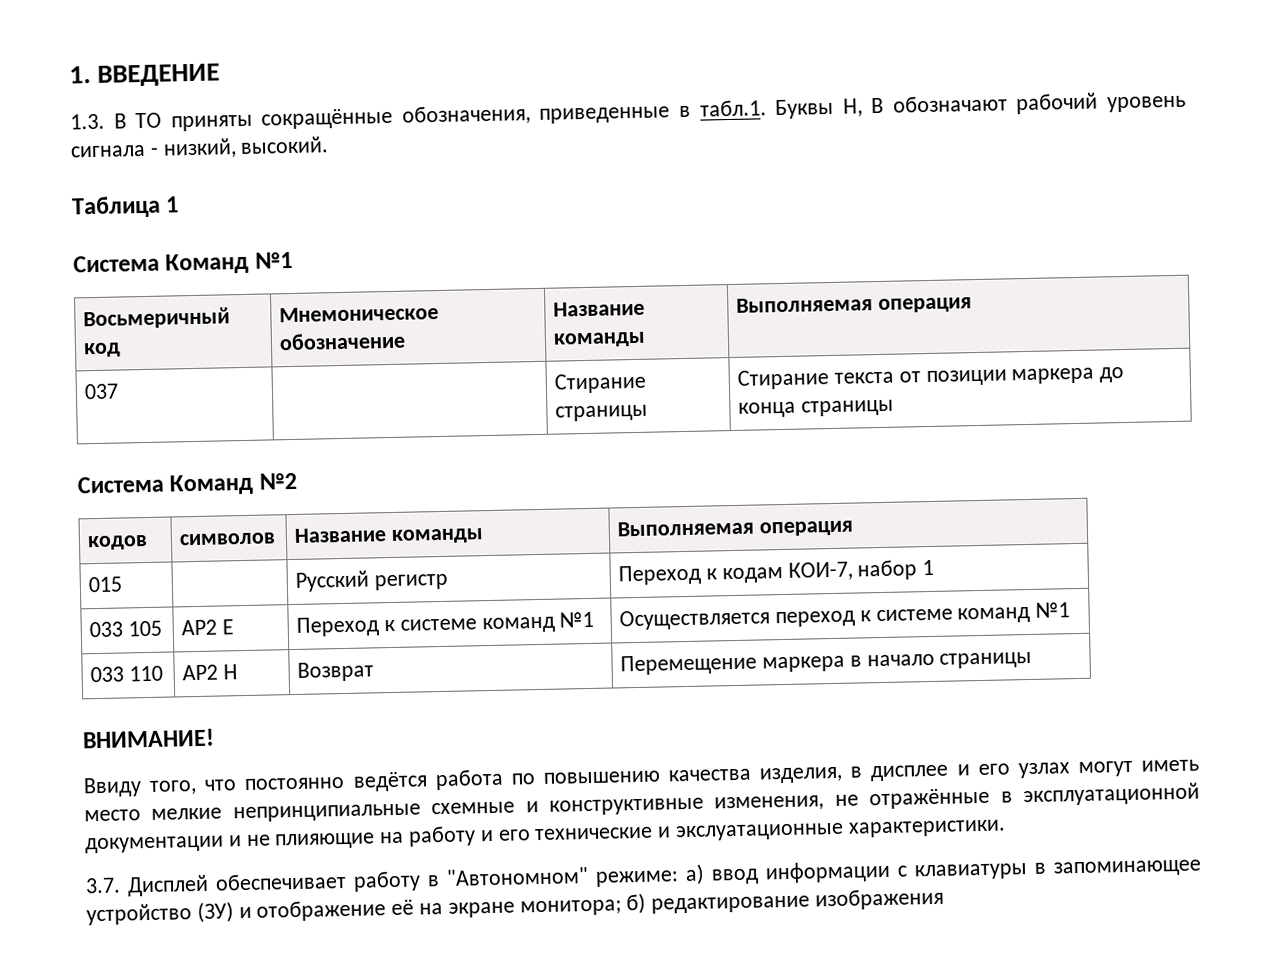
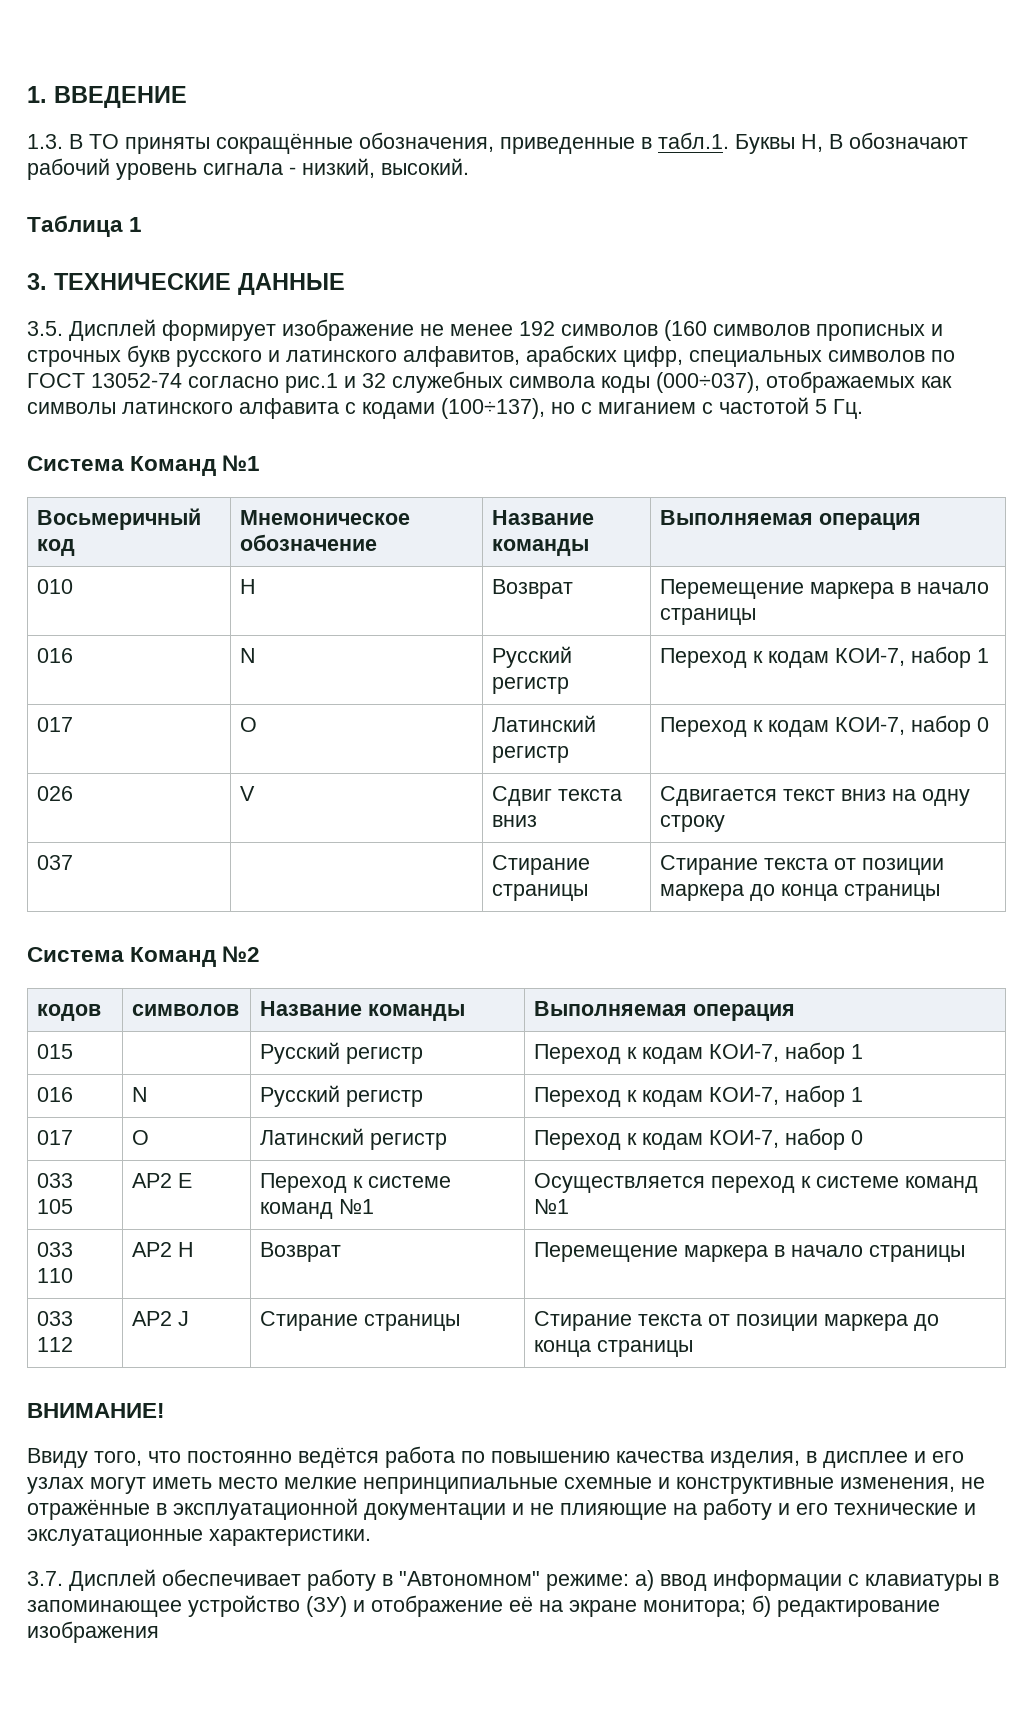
(180, 204) none -> [27,273,345,295] [27,319,943,341] [27,345,955,367] [27,371,952,393] [27,397,863,419] // 3. ТЕХНИЧЕСКИЕ ДАННЫЕ // 3.5. Дисплей формирует изображение не менее 192 символов (160 символов прописных и строчных букв русского и латинского алфавитов, арабских цифр, специальных символов по ГОСТ 13052-74 согласно рис.1 и 32 служебных символа коды (000÷037), отображаемых как символы латинского алфавита с кодами (100÷137), но с миганием с частотой 5 Гц.
(972, 305) none -> [36,579,73,594] [239,579,256,594] [491,579,573,599] [659,579,989,599] [659,608,756,625] [36,648,73,663] [239,648,256,663] [491,646,572,668] [491,677,569,694] [659,646,989,668] [36,717,73,732] [239,717,257,732] [491,715,596,732] [491,746,569,763] [659,715,989,737] [36,786,73,801] [239,786,255,801] [491,786,622,806] [491,815,537,827] [659,786,970,806] [659,815,725,832] // 010 | H | Возврат | Перемещение маркера в начало страницы // 016 | N | Русский регистр | Переход к кодам КОИ-7, набор 1 // 017 | O | Латинский регистр | Переход к кодам КОИ-7, набор 0 // 026 | V | Сдвиг текста вниз | Сдвигается текст вниз на одну строку
(935, 567) none -> [36,1087,73,1102] [131,1087,148,1102] [259,1085,423,1107] [533,1085,863,1107] [36,1130,73,1145] [131,1130,149,1145] [259,1128,447,1150] [533,1128,863,1150] // 016 | N | Русский регистр | Переход к кодам КОИ-7, набор 1 // 017 | O | Латинский регистр | Переход к кодам КОИ-7, набор 0
(1033, 660) none -> [36,1311,73,1326] [36,1337,73,1352] [131,1311,189,1326] [259,1311,460,1331] [533,1311,939,1331] [533,1340,693,1357] // 033 112 | АР2 J | Стирание страницы | Стирание текста от позиции маркера до конца страницы

